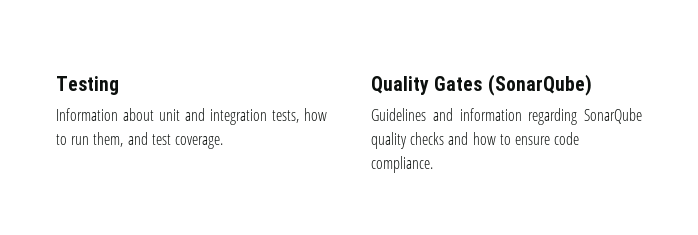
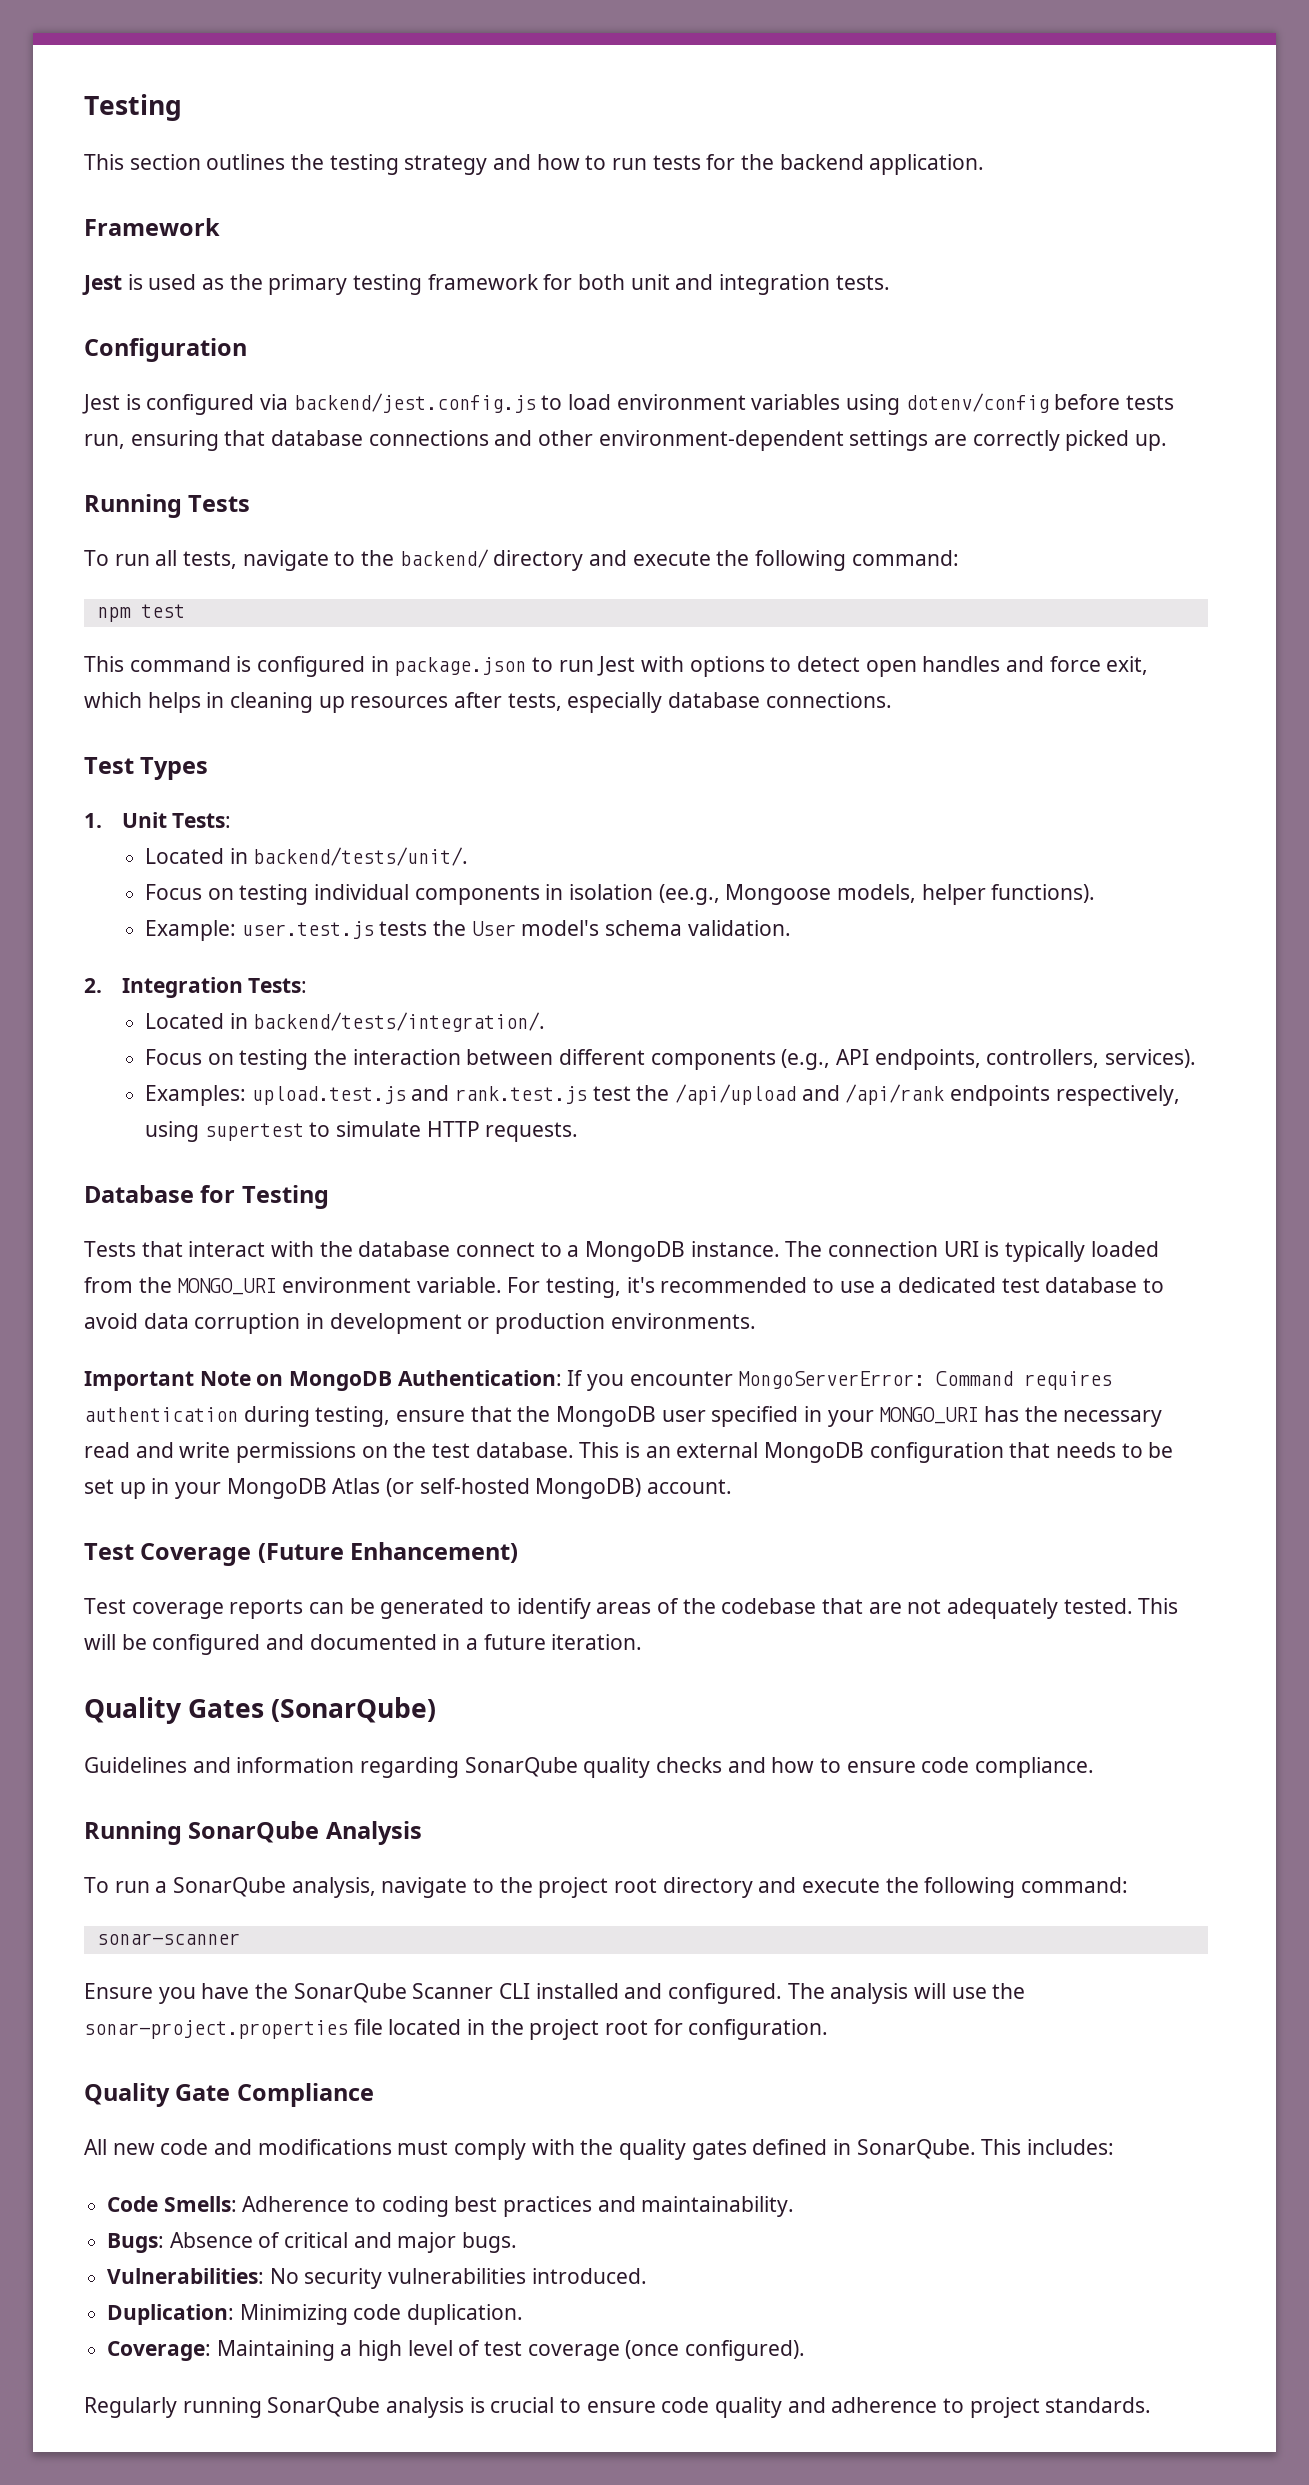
[56,76,119,95] [56,108,327,125] [56,132,223,149] Testing // Information about unit and integration tests, how to run them, and test coverage. -> [84,94,182,121] [84,154,985,175] [84,218,220,236] [82,274,890,295] [84,338,247,362] [82,393,1175,415] [84,430,1168,451] [84,494,251,518] [84,549,959,571] [96,604,185,622] [84,656,1149,677] [84,692,892,713] [84,757,209,780] [84,812,232,828] [144,847,469,866] [144,884,1096,905] [144,920,791,941] [84,977,308,998] [144,1012,546,1032] [144,1049,1196,1070] [144,1084,1180,1106] [144,1121,579,1142] [84,1185,329,1209] [84,1241,1159,1262] [84,1277,1165,1298] [84,1313,756,1334] [84,1370,1113,1391] [84,1406,1163,1427] [84,1442,1174,1463] [84,1478,733,1499] [84,1542,519,1566] [84,1598,1179,1619] [84,1634,643,1655] Testing // This section outlines the testing strategy and how to run tests for the backend application. // Framework // Jest is used as the primary testing framework for both unit and integration tests. // Configuration // Jest is configured via backend/jest.config.js to load environment variables using dotenv/config before tests run, ensuring that database connections and other environment-dependent settings are correctly picked up. // Running Tests // To run all tests, navigate to the backend/ directory and execute the following command: // npm test // This command is configured in package.json to run Jest with options to detect open handles and force exit, which helps in cleaning up resources after tests, especially database connections. // Test Types // 1. Unit Tests: // Located in backend/tests/unit/. // Focus on testing individual components in isolation (ee.g., Mongoose models, helper functions). // Example: user.test.js tests the User model's schema validation. // 2. Integration Tests: // Located in backend/tests/integration/. // Focus on testing the interaction between different components (e.g., API endpoints, controllers, services). // Examples: upload.test.js and rank.test.js test the /api/upload and /api/rank endpoints respectively, using supertest to simulate HTTP requests. // Database for Testing // Tests that interact with the database connect to a MongoDB instance. The connection URI is typically loaded from the MONGO_URI environment variable. For testing, it's recommended to use a dedicated test database to avoid data corruption in development or production environments. // Important Note on MongoDB Authentication: If you encounter MongoServerError: Command requires authentication during testing, ensure that the MongoDB user specified in your MONGO_URI has the necessary read and write permissions on the test database. This is an external MongoDB configuration that needs to be set up in your MongoDB Atlas (or self-hosted MongoDB) account. // Test Coverage (Future Enhancement) // Test coverage reports can be generated to identify areas of the codebase that are not adequately tested. This will be configured and documented in a future iteration.
(433, 164) none -> [84,1821,422,1845] [84,1877,1129,1898] [96,1933,240,1945] [84,1983,1026,2004] [84,2019,829,2040] [84,2083,374,2107] [84,2139,1115,2160] [107,2196,795,2217] [107,2232,518,2253] [107,2268,647,2289] [107,2304,524,2325] [107,2340,806,2361] [84,2397,1152,2418] // Running SonarQube Analysis // To run a SonarQube analysis, navigate to the project root directory and execute the following command: // sonar-scanner // Ensure you have the SonarQube Scanner CLI installed and configured. The analysis will use the sonar-project.properties file located in the project root for configuration. // Quality Gate Compliance // All new code and modifications must comply with the quality gates defined in SonarQube. This includes: // Code Smells: Adherence to coding best practices and maintainability. // Bugs: Absence of critical and major bugs. // Vulnerabilities: No security vulnerabilities introduced. // Duplication: Minimizing code duplication. // Coverage: Maintaining a high level of test coverage (once configured). // Regularly running SonarQube analysis is crucial to ensure code quality and adherence to project standards.

